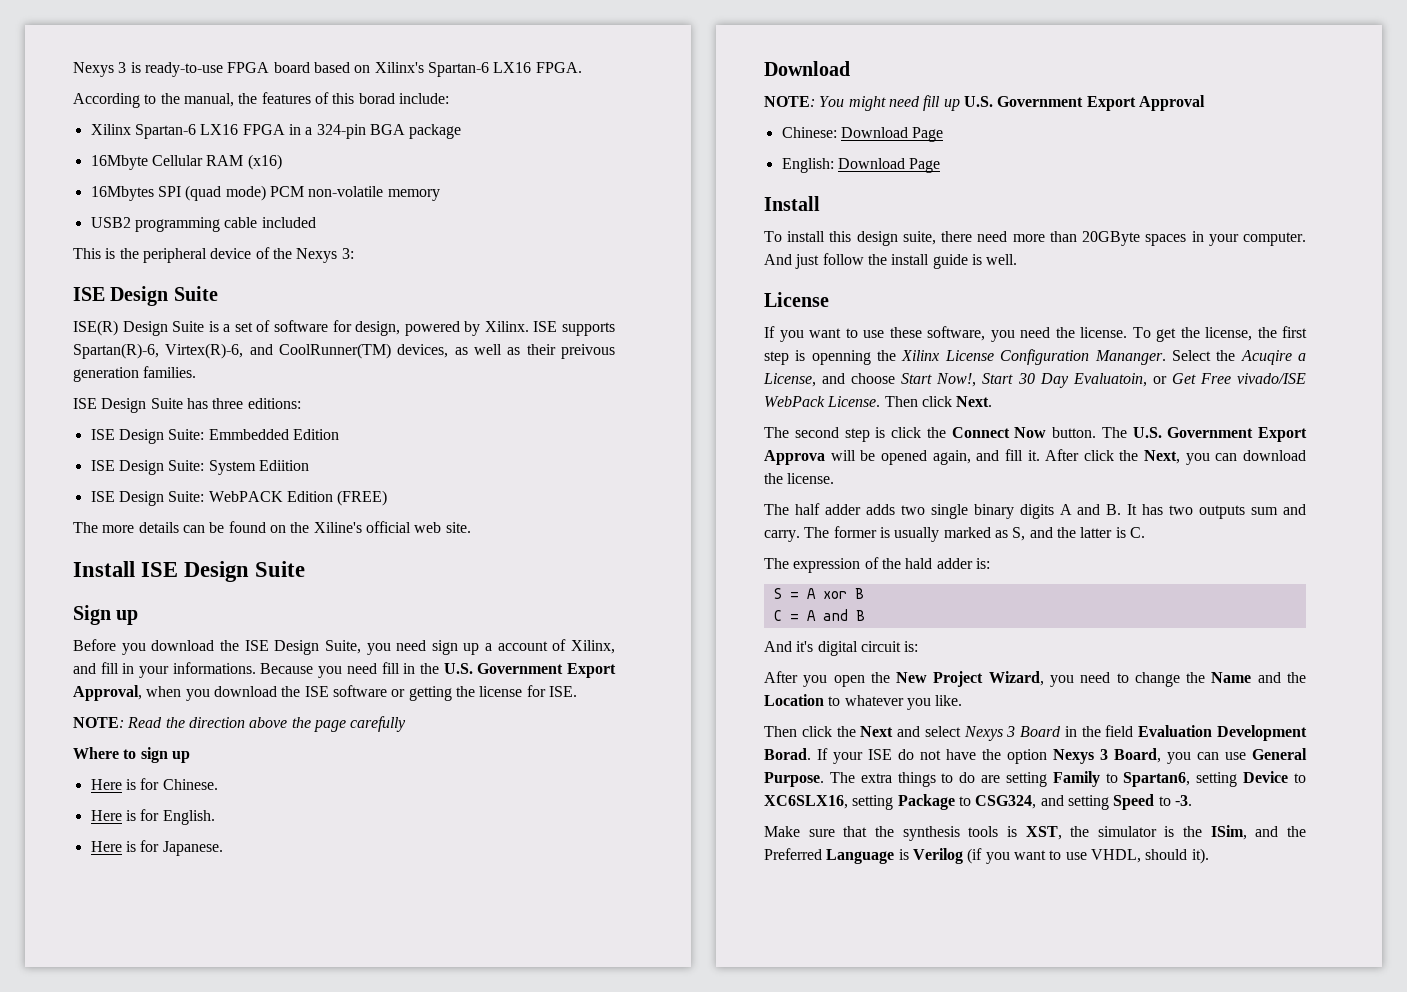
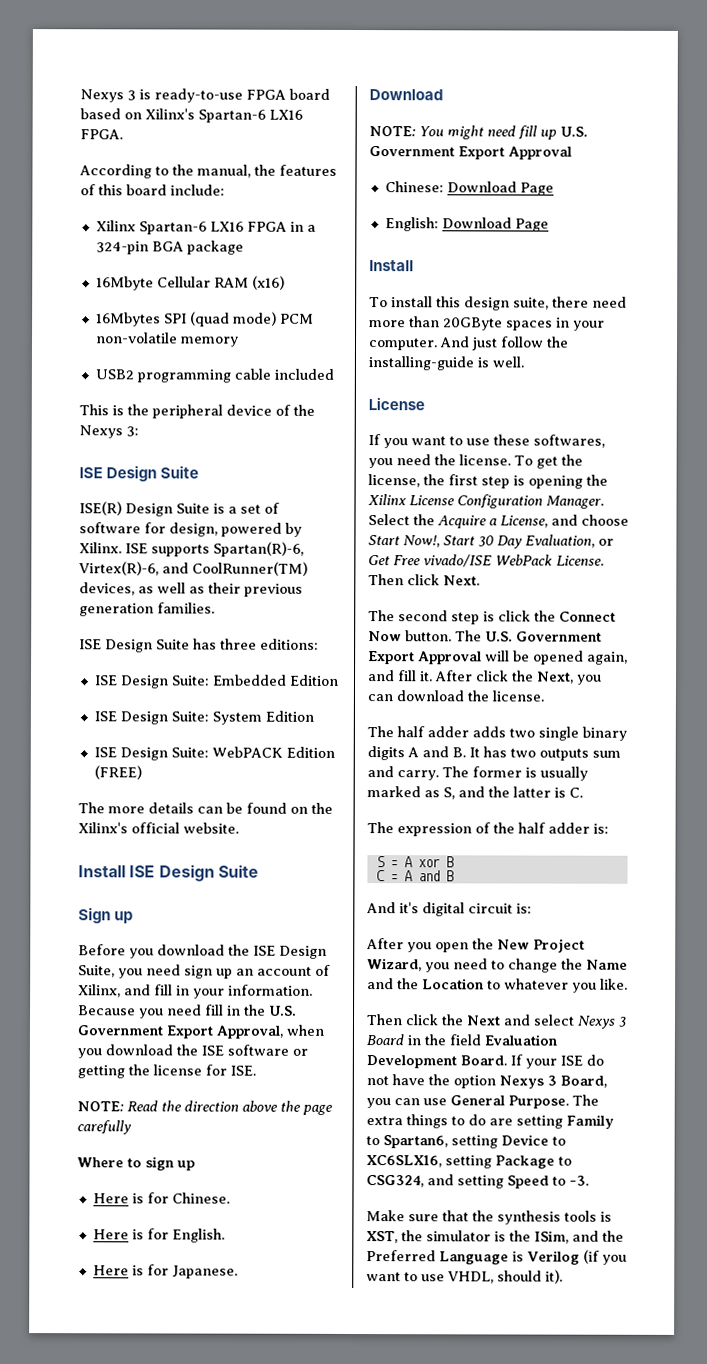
[358,93,395,104] borad -> [126,184,167,196] board
[560,344,615,359] preivous -> [244,583,303,597] previous
[208,429,289,440] Emmbedded -> [211,674,287,686] Embedded
[258,460,309,471] Ediition -> [264,710,314,722] Edition
[313,521,471,533] Xiline's official web site. -> [78,822,239,834] Xilinx's official website.
[485,643,493,651] a -> [236,968,254,976] an
[172,662,256,674] informations. -> [228,984,313,996] information.
[891,254,968,269] install guide -> [368,356,474,371] installing-guide
[927,326,985,341] software, -> [533,434,605,448] softwares,
[811,350,871,365] openning -> [528,475,583,489] opening
[1094,350,1166,365] Mananger. -> [546,495,604,509] Manager.
[1240,350,1292,365] Acuqire -> [437,515,487,529] Acquire
[1072,373,1147,387] Evaluatoin, -> [525,534,595,548] Evaluation,
[764,450,825,465] Approva -> [418,651,482,665] Approval
[905,558,933,569] hald -> [518,822,546,834] half
[764,748,811,760] Borad. -> [460,1055,507,1066] Board.

